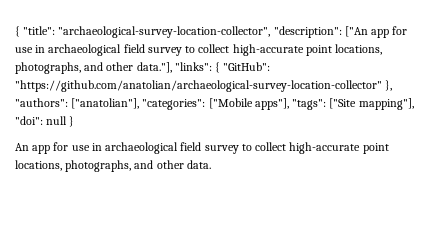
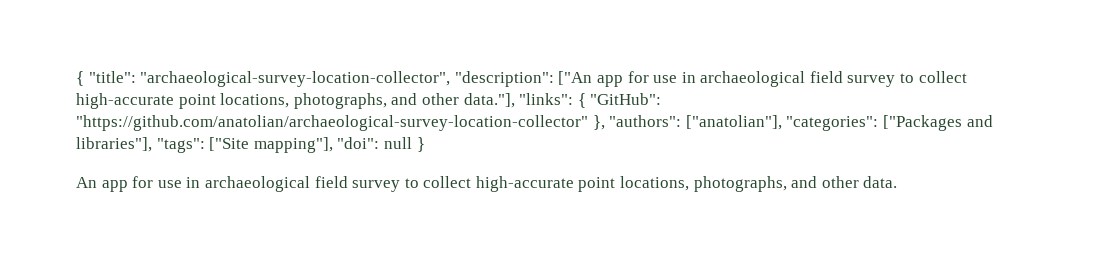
[208,98,289,110] ["Mobile apps"], -> [882,115,993,131] [76,137,152,152] ["Packages and libraries"],

